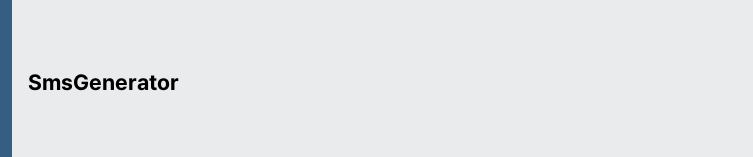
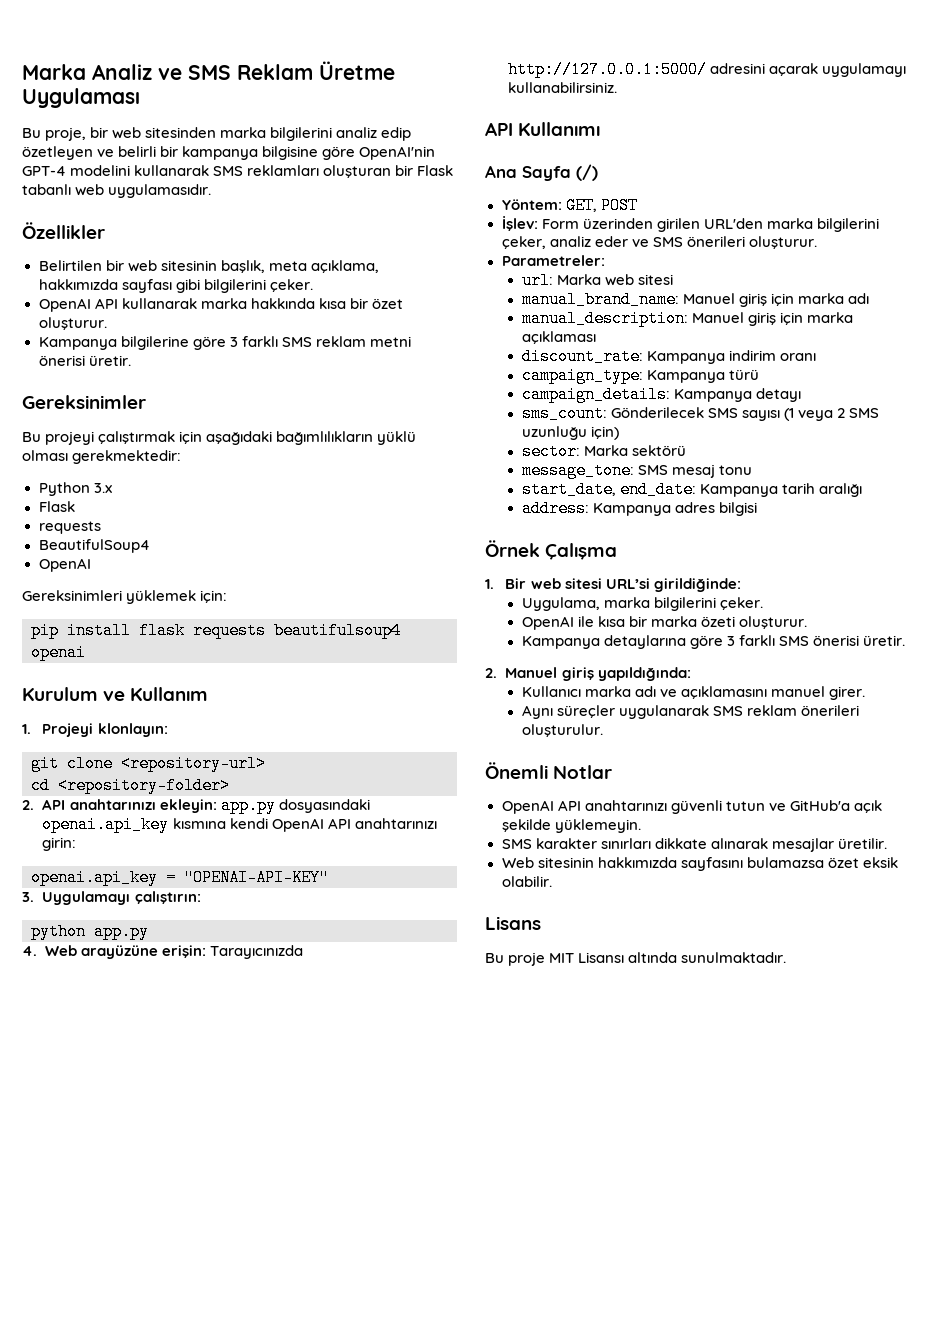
[28,74,179,91] SmsGenerator -> [22,61,395,80] [22,88,140,108] [22,127,412,141] [22,146,436,160] [22,165,454,178] [22,184,212,198] [22,222,105,239] [38,260,379,273] [38,279,313,293] [38,298,403,312] [38,317,107,330] [38,336,411,350] [38,355,131,366] [22,395,146,409] [22,431,417,445] [22,450,182,464] [38,482,112,496] [38,501,75,512] [38,521,101,534] [38,539,150,553] [38,558,91,572] [22,590,228,604] [31,622,401,639] [31,644,86,661] [22,687,209,701] [22,723,168,737] [31,755,266,772] [31,777,230,794] [22,797,370,814] [42,816,437,833] [42,837,77,851] [31,869,329,886] [22,891,201,905] [31,923,149,940] [22,945,303,959] [507,61,906,78] [507,82,617,93] [485,122,601,136] [485,164,598,181] [501,197,638,214] [501,216,879,232] [501,236,817,249] [501,255,605,266] [521,272,674,289] [521,291,870,308] [521,310,854,327] [521,331,596,344] [521,348,817,365] [521,367,760,384] [521,386,802,403] [521,405,880,422] [521,426,620,440] [521,443,687,460] [521,462,753,479] [521,481,863,498] [521,500,758,517] [485,540,618,560] [485,578,741,592] [521,597,764,611] [521,616,808,630] [521,635,906,649] [485,667,691,681] [521,686,866,700] [521,705,860,719] [521,724,603,737] [485,762,613,779] [501,800,882,814] [501,819,641,833] [501,838,887,852] [501,857,898,871] [501,876,552,887] [485,916,541,930] [485,952,787,966] Marka Analiz ve SMS Reklam Üretme Uygulaması // Bu proje, bir web sitesinden marka bilgilerini analiz edip özetleyen ve belirli bir kampanya bilgisine göre OpenAI'nin GPT-4 modelini kullanarak SMS reklamları oluşturan bir Flask tabanlı web uygulamasıdır. // Özellikler // Belirtilen bir web sitesinin başlık, meta açıklama, hakkımızda sayfası gibi bilgilerini çeker. // OpenAI API kullanarak marka hakkında kısa bir özet oluşturur. // Kampanya bilgilerine göre 3 farklı SMS reklam metni önerisi üretir. // Gereksinimler // Bu projeyi çalıştırmak için aşağıdaki bağımlılıkların yüklü olması gerekmektedir: // Python 3.x // Flask // requests // BeautifulSoup4 // OpenAI // Gereksinimleri yüklemek için: // pip install flask requests beautifulsoup4 openai // Kurulum ve Kullanım // 1. Projeyi klonlayın: // git clone <repository-url> // cd <repository-folder> // 2. API anahtarınızı ekleyin: app.py dosyasındaki openai.api_key kısmına kendi OpenAI API anahtarınızı girin: // openai.api_key = "OPENAI-API-KEY" // 3. Uygulamayı çalıştırın: // python app.py // 4. Web arayüzüne erişin: Tarayıcınızda http://127.0.0.1:5000/ adresini açarak uygulamayı kullanabilirsiniz. // API Kullanımı // Ana Sayfa (/) // Yöntem: GET, POST // İşlev: Form üzerinden girilen URL'den marka bilgilerini çeker, analiz eder ve SMS önerileri oluşturur. // Parametreler: // url: Marka web sitesi // manual_brand_name: Manuel giriş için marka adı // manual_description: Manuel giriş için marka açıklaması // discount_rate: Kampanya indirim oranı // campaign_type: Kampanya türü // campaign_details: Kampanya detayı // sms_count: Gönderilecek SMS sayısı (1 veya 2 SMS uzunluğu için) // sector: Marka sektörü // message_tone: SMS mesaj tonu // start_date, end_date: Kampanya tarih aralığı // address: Kampanya adres bilgisi // Örnek Çalışma // 1. Bir web sitesi URL’si girildiğinde: // Uygulama, marka bilgilerini çeker. // OpenAI ile kısa bir marka özeti oluşturur. // Kampanya detaylarına göre 3 farklı SMS önerisi üretir. // 2. Manuel giriş yapıldığında: // Kullanıcı marka adı ve açıklamasını manuel girer. // Aynı süreçler uygulanarak SMS reklam önerileri oluşturulur. // Önemli Notlar // OpenAI API anahtarınızı güvenli tutun ve GitHub'a açık şekilde yüklemeyin. // SMS karakter sınırları dikkate alınarak mesajlar üretilir. // Web sitesinin hakkımızda sayfasını bulamazsa özet eksik olabilir. // Lisans // Bu proje MIT Lisansı altında sunulmaktadır.

